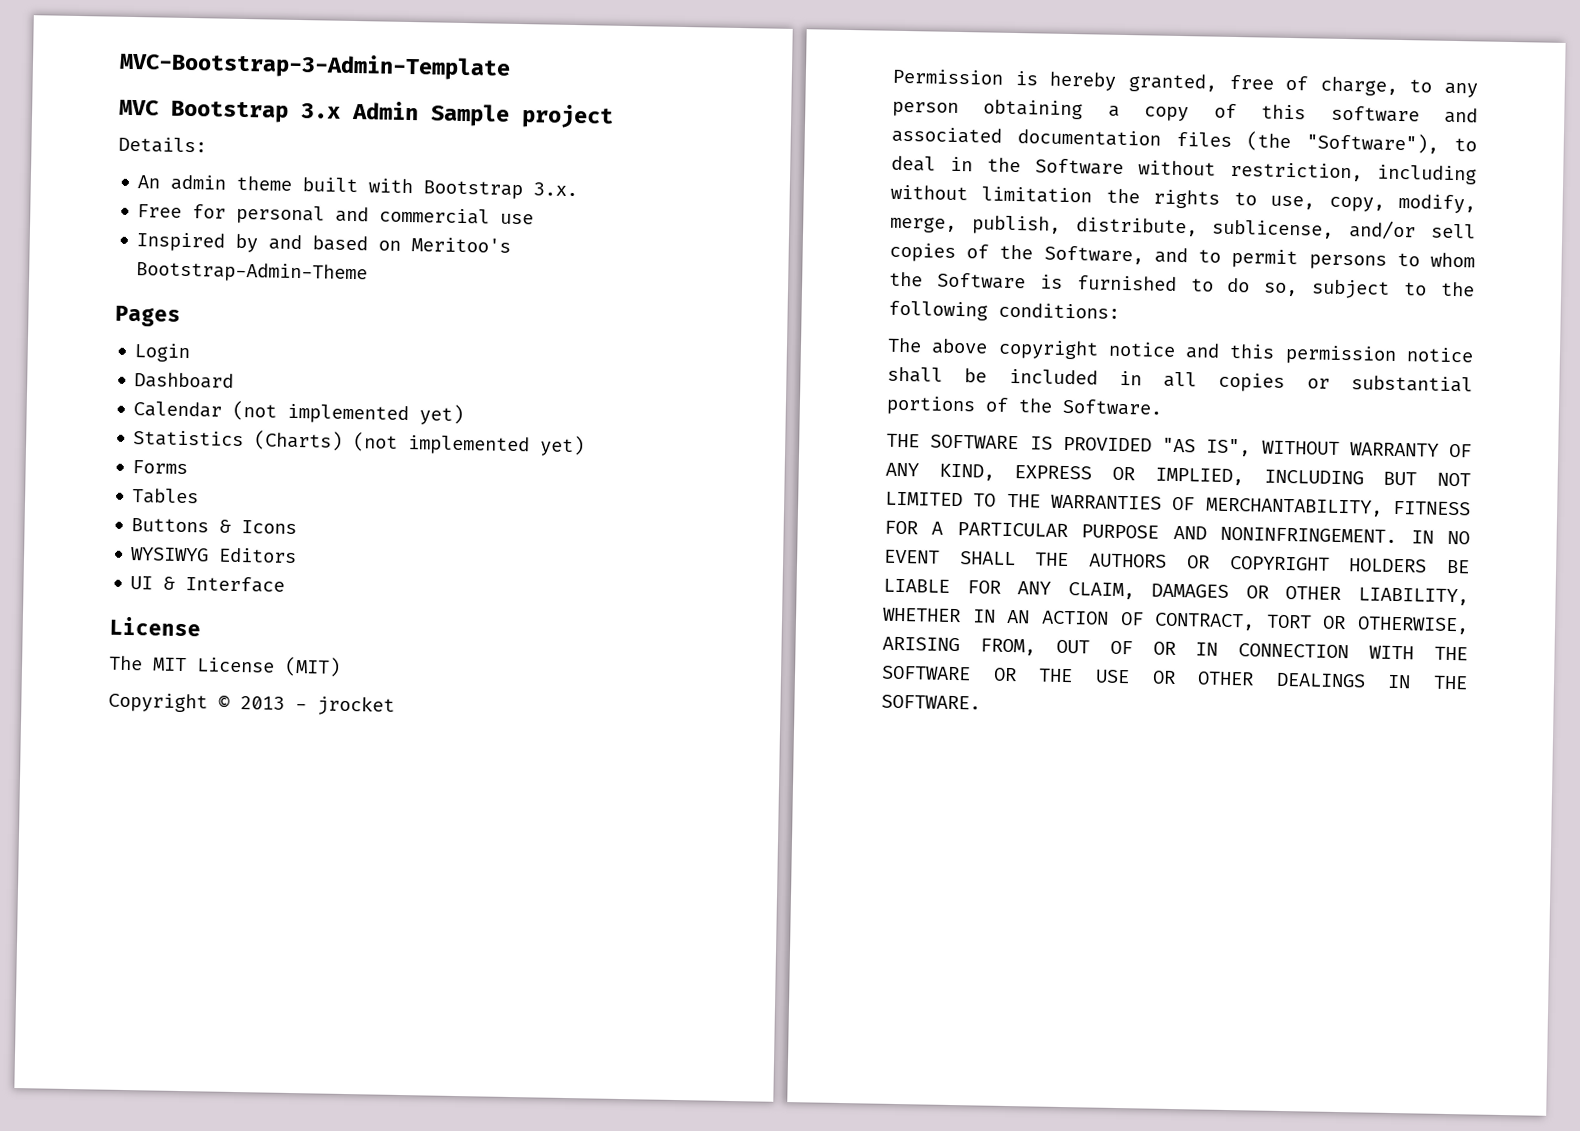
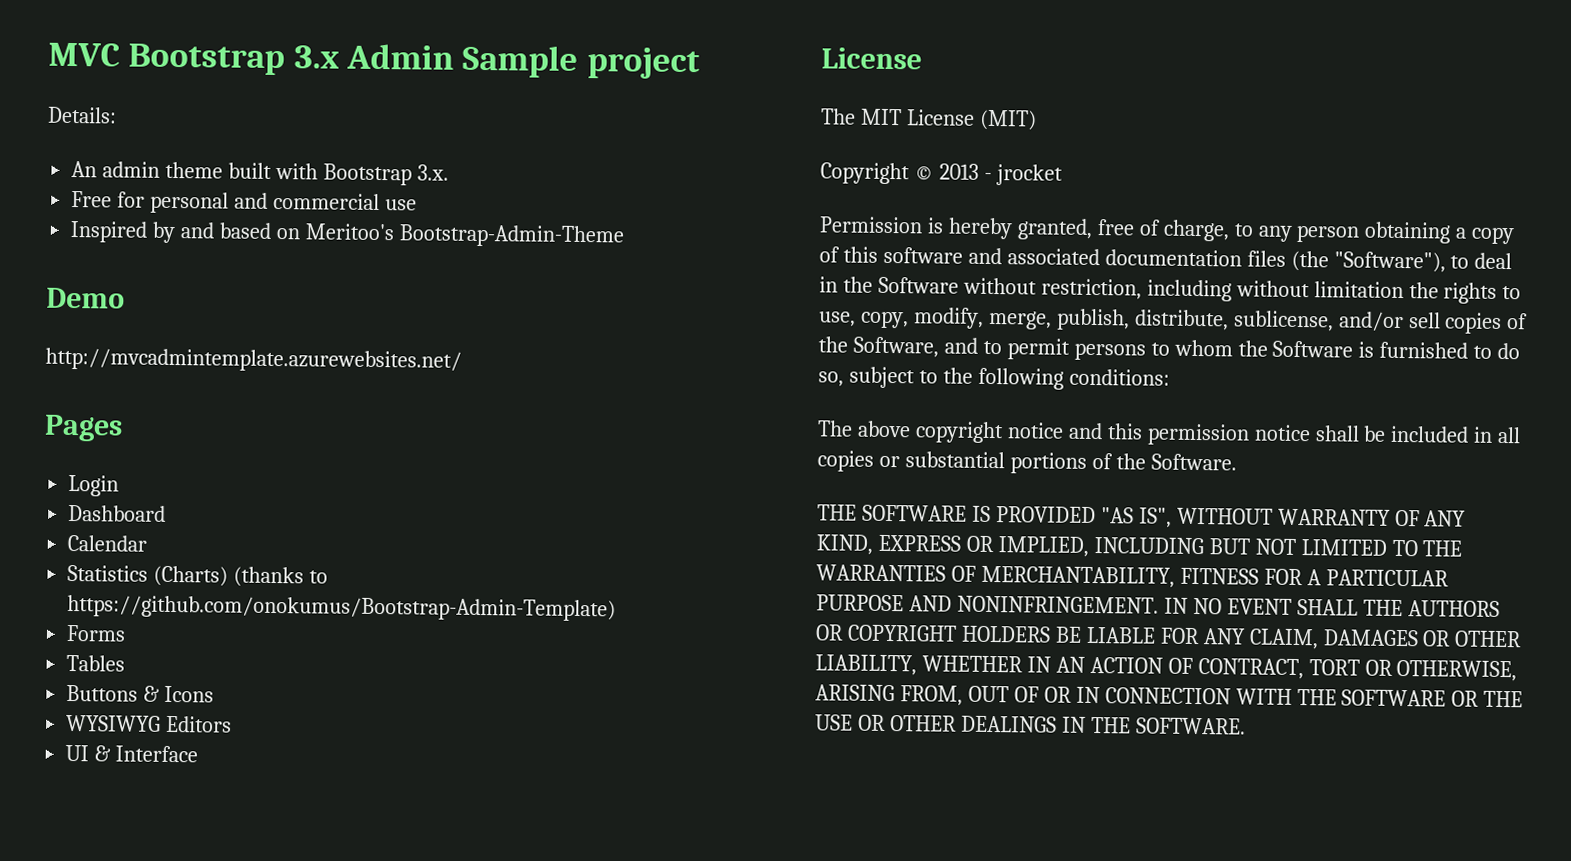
[119,50,511,81] MVC-Bootstrap-3-Admin-Template // -> (48, 54) none
(369, 272) none -> [46,287,125,309] [45,347,462,373] // Demo // http://mvcadmintemplate.azurewebsites.net/
[232,400,465,426] (not implemented yet) -> (148, 543) none
[353,432,586,457] (not implemented yet) -> [233,566,329,588] [67,594,617,622] (thanks to https://github.com/onokumus/Bootstrap-Admin-Template)

